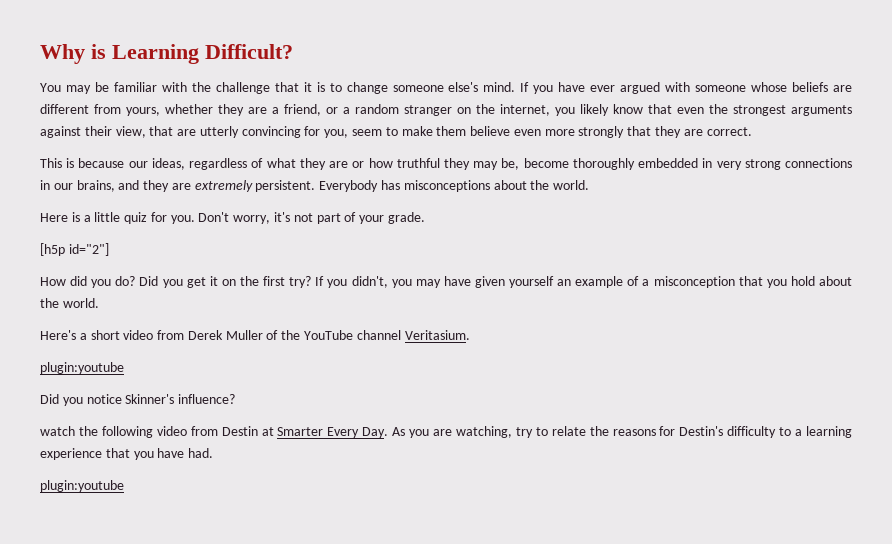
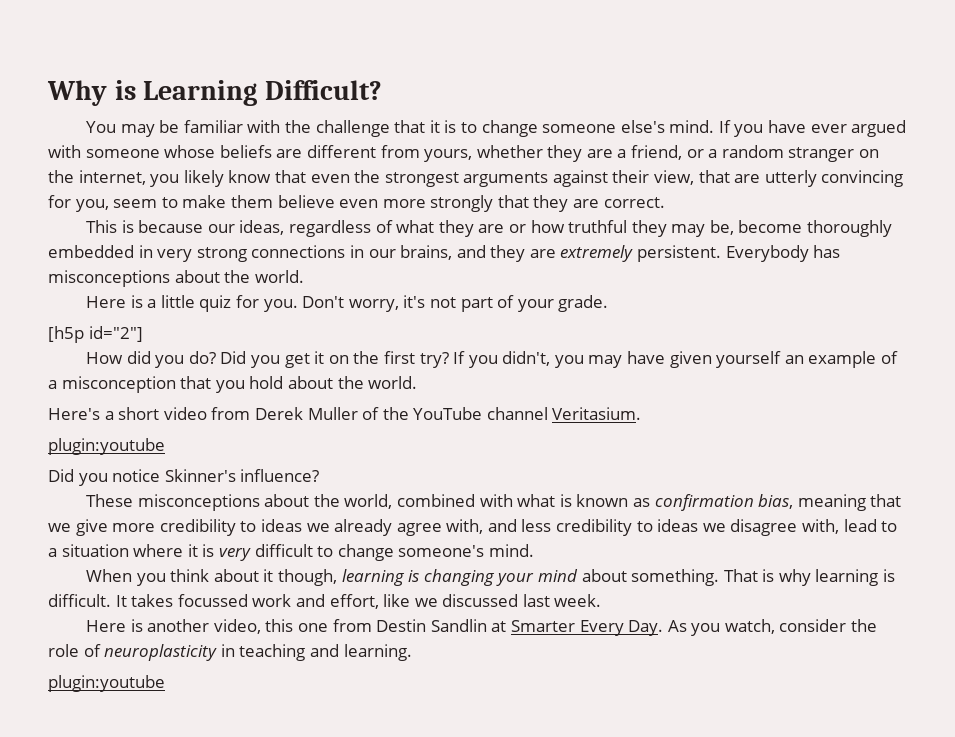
[40,426,187,438] watch the following video -> [86,494,902,511] [48,519,898,536] [48,544,534,561] [86,569,896,586] [48,594,602,609] [86,619,328,634] These misconceptions about the world, combined with what is known as confirmation bias, meaning that we give more credibility to ideas we already agree with, and less credibility to ideas we disagree with, lead to a situation where it is very difficult to change someone's mind. // When you think about it though, learning is changing your mind about something. That is why learning is difficult. It takes focussed work and effort, like we discussed last week. // Here is another video, this one
(258, 431) none -> [430,619,487,632] Sandlin
[433,426,852,438] [40,448,214,460] are watching, try to relate the reasons for Destin's difficulty to a learning experience that you have had. -> [724,619,878,634] [48,644,412,661] watch, consider the role of neuroplasticity in teaching and learning.

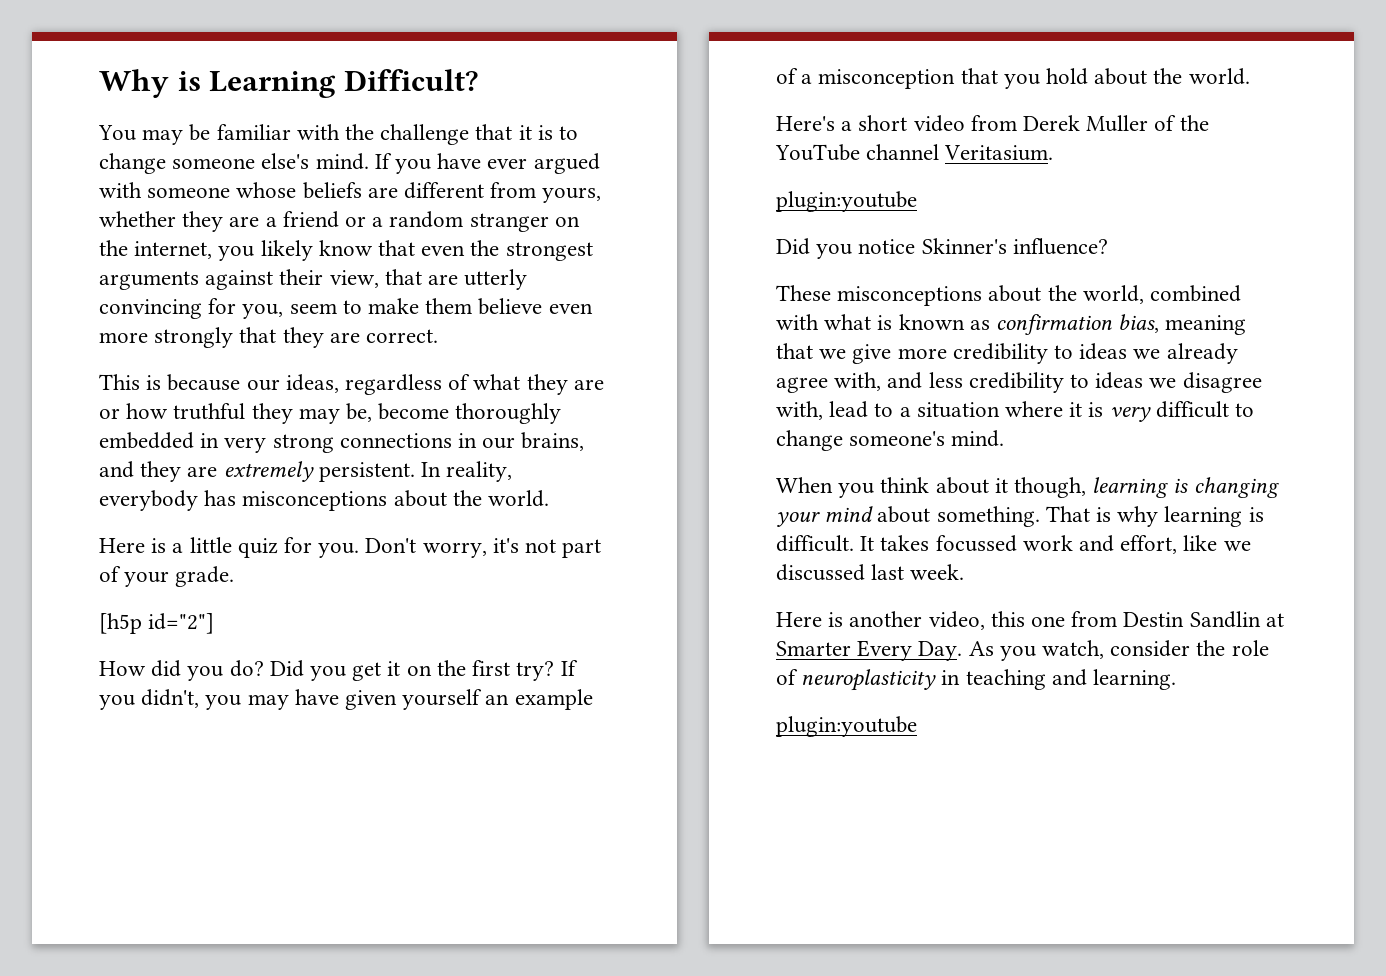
[631,145,683,160] friend, -> [282,211,339,228] friend
[725,245,809,262] Everybody -> [421,461,513,482] [99,490,198,511] In reality, everybody

